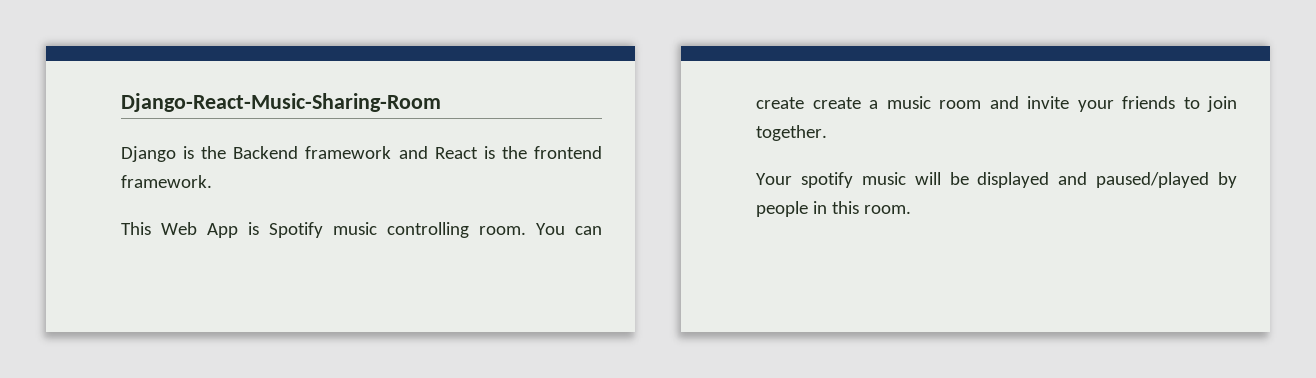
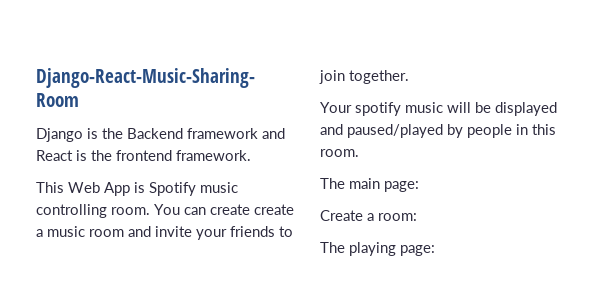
(911, 209) none -> [320,178,419,192] [320,210,417,221] [320,242,435,256] // The main page: // Create a room: // The playing page:

